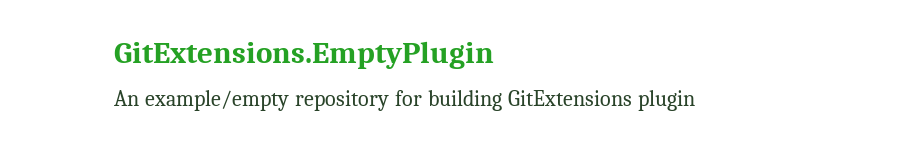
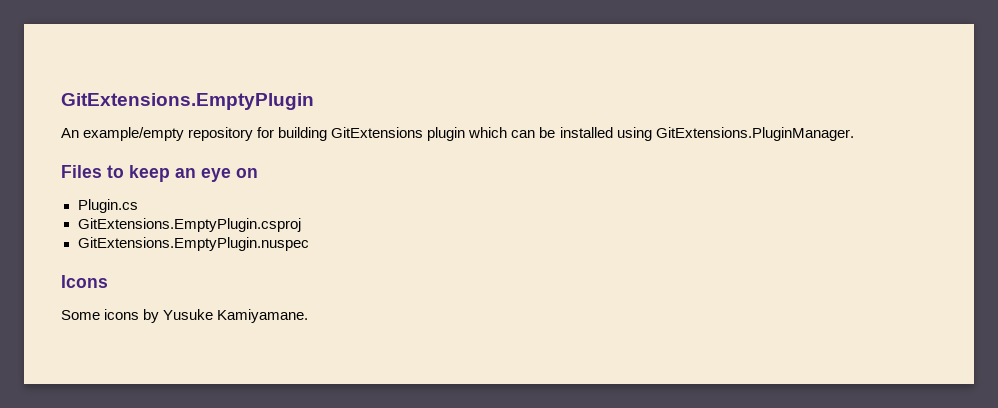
(695, 100) none -> [468,127,854,141] [61,165,258,182] [77,199,138,213] [77,218,301,232] [77,237,309,251] [61,275,108,288] [61,309,309,323] which can be installed using GitExtensions.PluginManager. // Files to keep an eye on // Plugin.cs // GitExtensions.EmptyPlugin.csproj // GitExtensions.EmptyPlugin.nuspec // Icons // Some icons by Yusuke Kamiyamane.

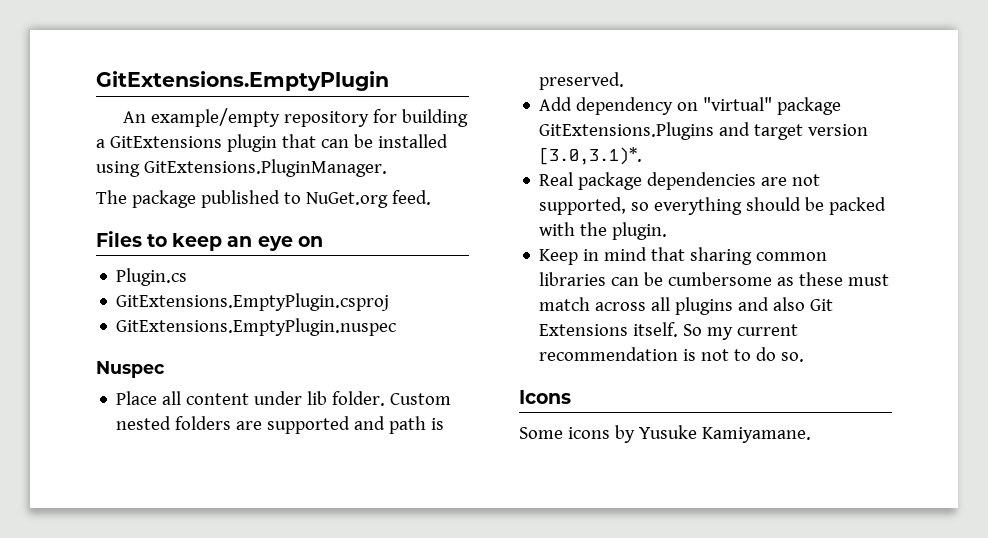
(328, 134) none -> [96,139,105,148] a
[468,127,508,138] which -> [281,134,316,148] that
(854, 134) none -> [96,190,431,208] // The package published to NuGet.org feed.
(309, 244) none -> [96,361,165,378] [116,391,452,406] [116,416,445,434] [539,72,625,90] [539,97,842,115] [539,122,869,140] [539,147,643,165] [539,172,821,190] [539,197,887,215] [539,222,668,240] [539,247,828,265] [539,272,890,286] [539,297,834,315] [539,322,799,340] [539,347,805,362] // Nuspec // Place all content under lib folder. Custom nested folders are supported and path is preserved. // Add dependency on "virtual" package GitExtensions.Plugins and target version [3.0,3.1)*. // Real package dependencies are not supported, so everything should be packed with the plugin. // Keep in mind that sharing common libraries can be cumbersome as these must match across all plugins and also Git Extensions itself. So my current recommendation is not to do so.

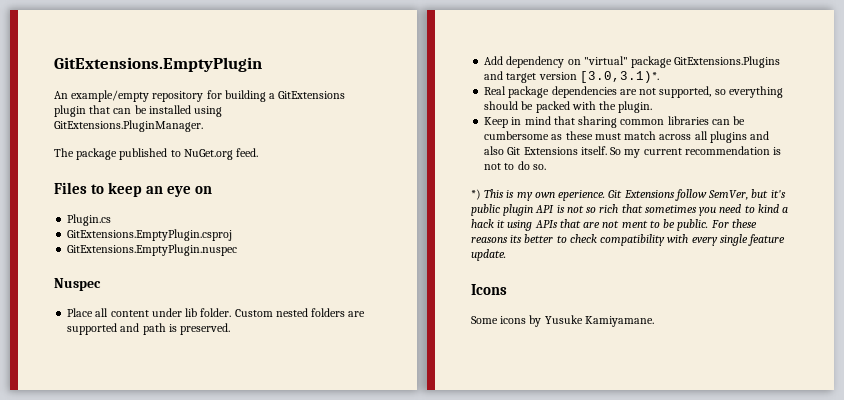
(805, 357) none -> [471,189,786,201] [471,204,789,216] [471,219,757,231] [471,234,786,246] [471,249,506,261] // *) This is my own eperience. Git Extensions follow SemVer, but it's public plugin API is not so rich that sometimes you need to kind a hack it using APIs that are not ment to be public. For these reasons its better to check compatibility with every single feature update.

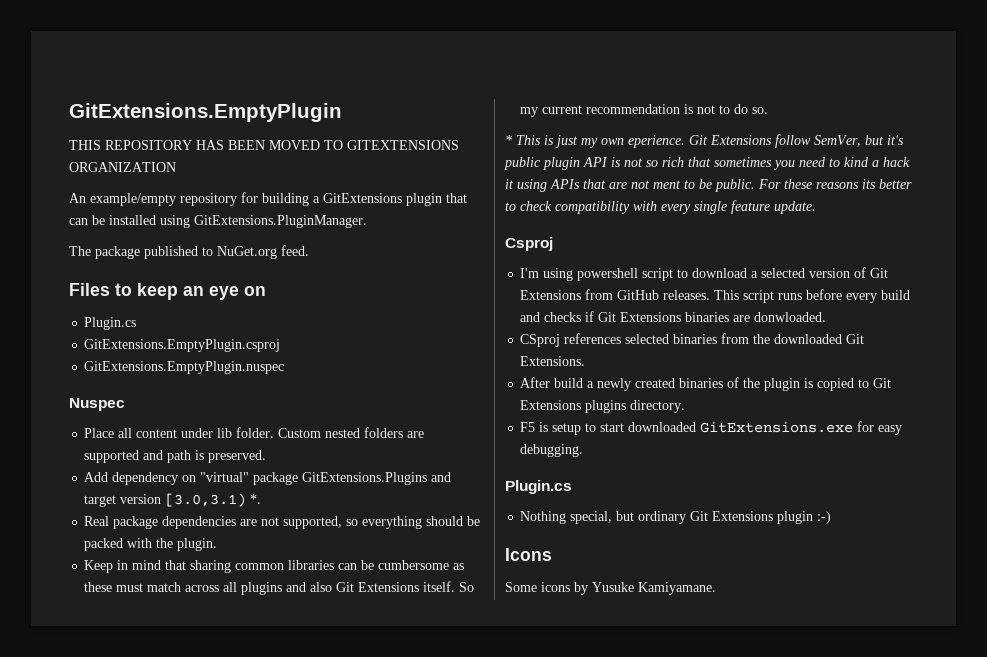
(262, 64) none -> [69,140,459,150] [69,162,176,172] // THIS REPOSITORY HAS BEEN MOVED TO GITEXTENSIONS ORGANIZATION
[579,71,659,83] [3.0,3.1)*. -> [165,493,262,507] [3.0,3.1) *.
[471,189,481,200] *) -> [505,135,512,145] *
(515, 194) none -> [555,135,578,148] just
(506, 255) none -> [505,237,553,251] [520,267,889,281] [520,289,911,303] [520,311,827,322] [520,333,865,347] [520,356,586,366] [520,377,892,391] [520,400,686,413] [520,421,903,435] [520,444,584,457] [505,480,572,494] [520,511,832,524] // Csproj // I'm using powershell script to download a selected version of Git Extensions from GitHub releases. This script runs before every build and checks if Git Extensions binaries are donwloaded. // CSproj references selected binaries from the downloaded Git Extensions. // After build a newly created binaries of the plugin is copied to Git Extensions plugins directory. // F5 is setup to start downloaded GitExtensions.exe for easy debugging. // Plugin.cs // Nothing special, but ordinary Git Extensions plugin :-)

